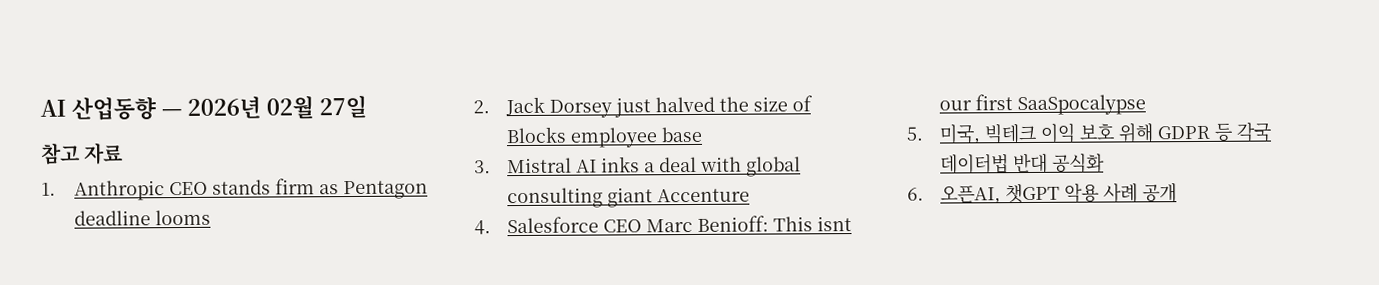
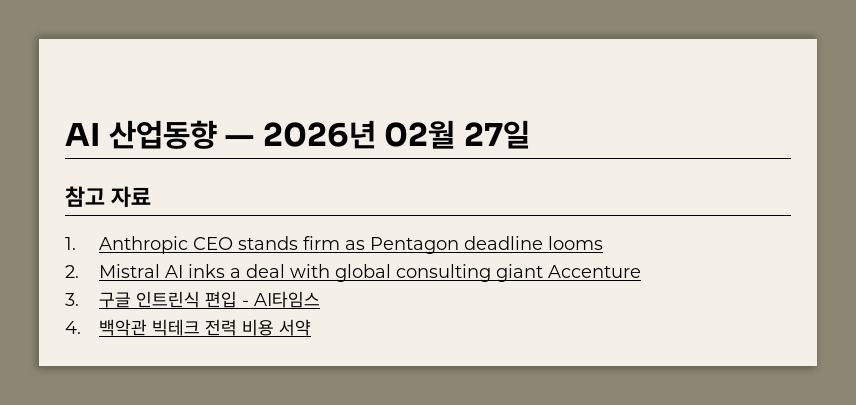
[504,95,813,118] [505,126,702,148] [474,160,491,174] Jack Dorsey just halved the size of Blocks employee base // 3. -> (79, 271) none
[474,215,852,235] [938,94,1146,116] [906,122,1272,145] [939,153,1105,174] [907,183,1177,205] 4. Salesforce CEO Marc Benioff: This isnt our first SaaSpocalypse // 5. 미국, 빅테크 이익 보호 위해 GDPR 등 각국 데이터법 반대 공식화 // 6. 오픈AI, 챗GPT 악용 사례 공개 -> [65,291,320,308] [65,319,311,336] 3. 구글 인트린식 편입 - AI타임스 // 4. 백악관 빅테크 전력 비용 서약

